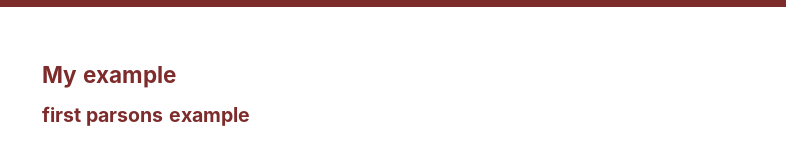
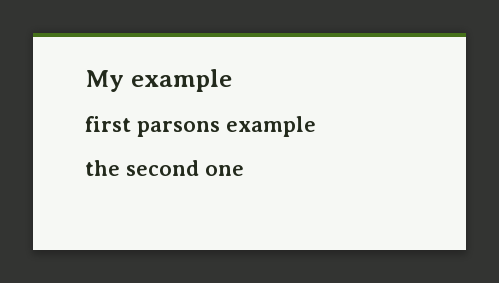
(250, 116) none -> [85,160,244,176] // the second one

